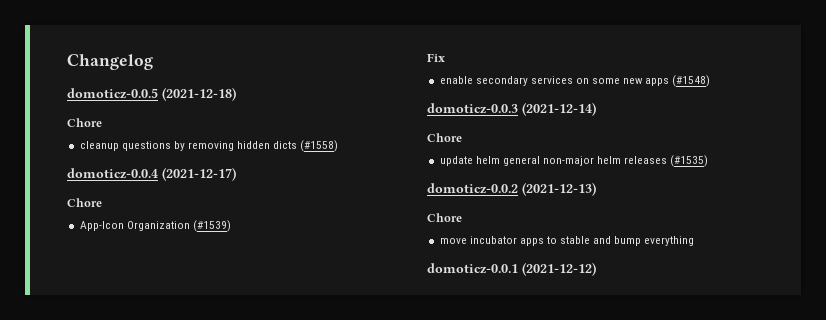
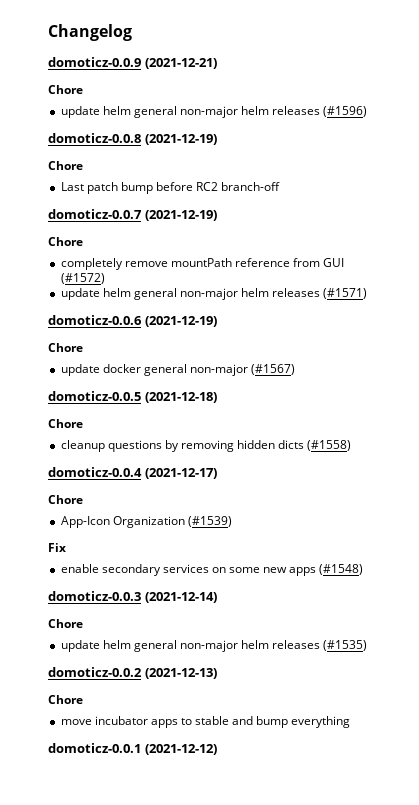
(153, 62) none -> [48,57,217,69] [48,85,83,94] [60,106,368,118] [48,133,217,145] [48,161,83,170] [60,182,281,194] [48,209,217,221] [48,237,83,246] [60,258,345,270] [60,273,105,284] [60,288,368,300] [48,315,217,327] [48,343,83,352] [60,364,296,376] // domoticz-0.0.9 (2021-12-21) // Chore // update helm general non-major helm releases (#1596) // domoticz-0.0.8 (2021-12-19) // Chore // Last patch bump before RC2 branch-off // domoticz-0.0.7 (2021-12-19) // Chore // completely remove mountPath reference from GUI (#1572) // update helm general non-major helm releases (#1571) // domoticz-0.0.6 (2021-12-19) // Chore // update docker general non-major (#1567)

